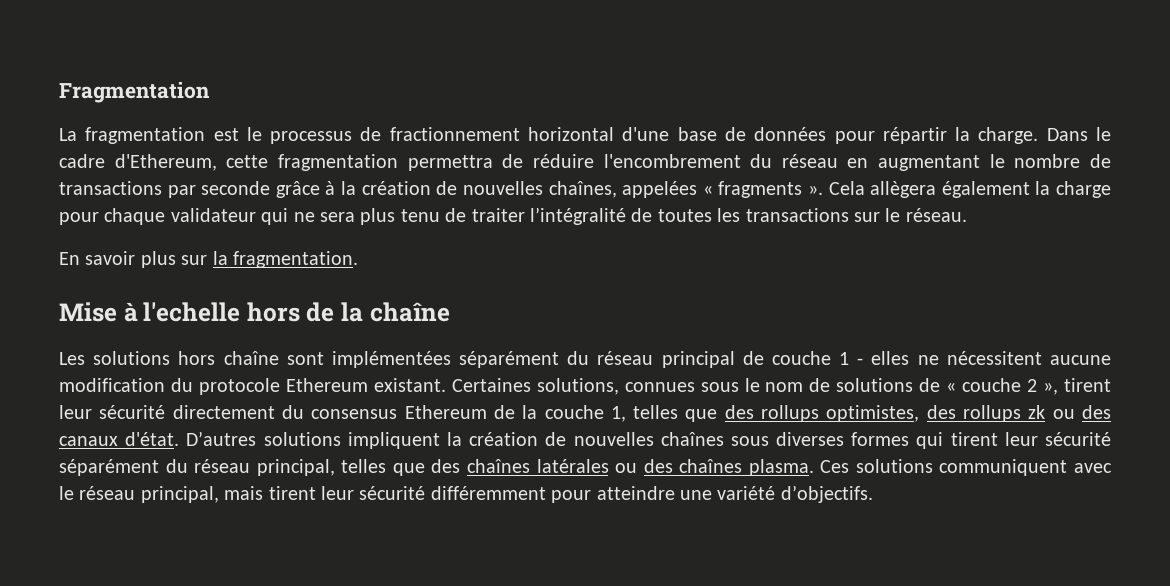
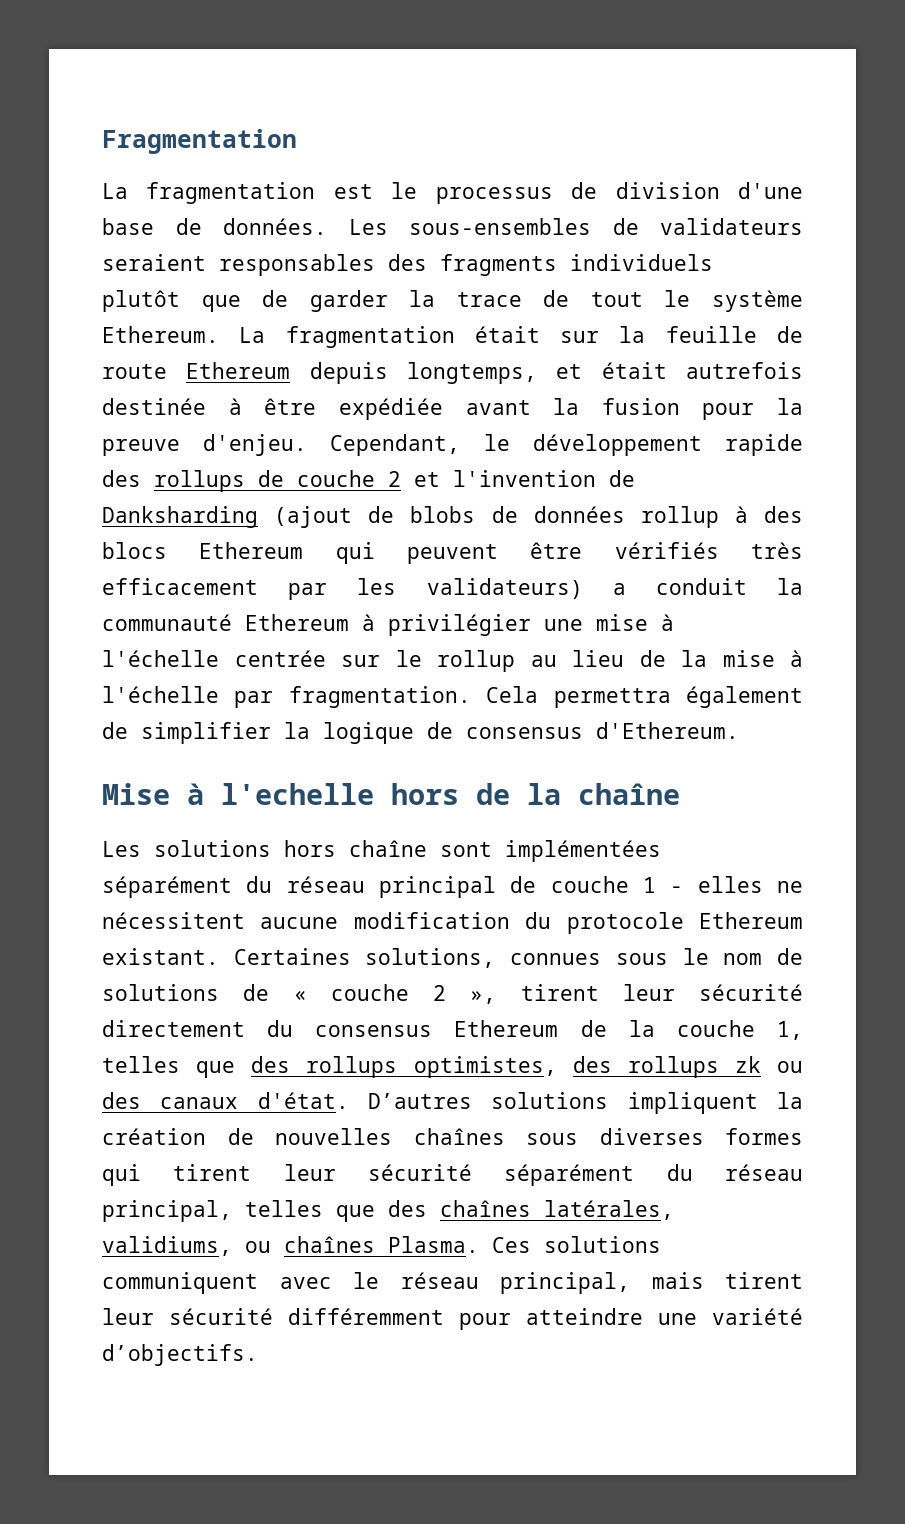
[389,127,615,141] fractionnement horizontal -> [615,182,720,199] division
[754,127,1111,144] [59,154,1111,171] [59,181,1111,198] [59,207,967,225] [59,251,358,268] données pour répartir la charge. Dans le cadre d'Ethereum, cette fragmentation permettra de réduire l'encombrement du réseau en augmentant le nombre de transactions par seconde grâce à la création de nouvelles chaînes, appelées « fragments ». Cela allègera également la charge pour chaque validateur qui ne sera plus tenu de traiter l’intégralité de toutes les transactions sur le réseau. // En savoir plus sur la fragmentation. -> [223,218,803,235] [102,254,713,276] [102,290,803,312] [102,326,804,348] [102,362,803,384] [102,398,803,420] [102,434,803,456] [102,470,635,492] [102,506,803,528] [102,542,803,564] [102,578,803,600] [102,614,674,636] [102,650,803,672] [102,686,803,708] [102,722,739,744] données. Les sous-ensembles de validateurs seraient responsables des fragments individuels plutôt que de garder la trace de tout le système Ethereum. La fragmentation était sur la feuille de route Ethereum depuis longtemps, et était autrefois destinée à être expédiée avant la fusion pour la preuve d'enjeu. Cependant, le développement rapide des rollups de couche 2 et l'invention de Danksharding (ajout de blobs de données rollup à des blocs Ethereum qui peuvent être vérifiés très efficacement par les validateurs) a conduit la communauté Ethereum à privilégier une mise à l'échelle centrée sur le rollup au lieu de la mise à l'échelle par fragmentation. Cela permettra également de simplifier la logique de consensus d'Ethereum.
[536,459,814,476] latérales ou des chaînes plasma. -> [544,1200,674,1220] [102,1236,479,1256] latérales, validiums, ou chaînes Plasma.

